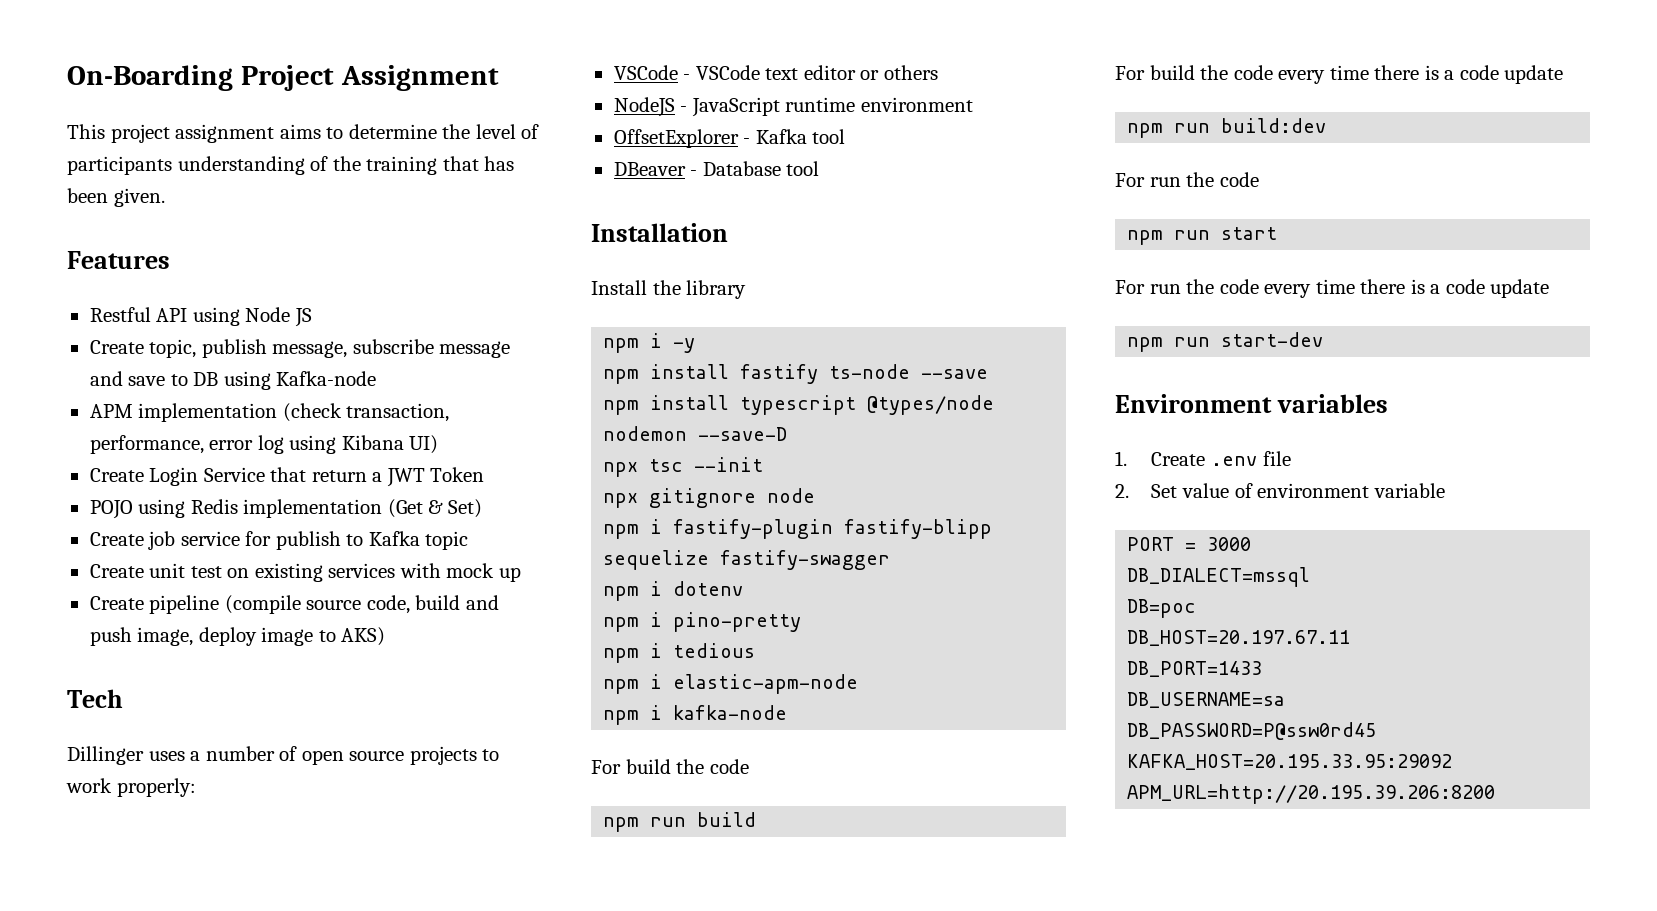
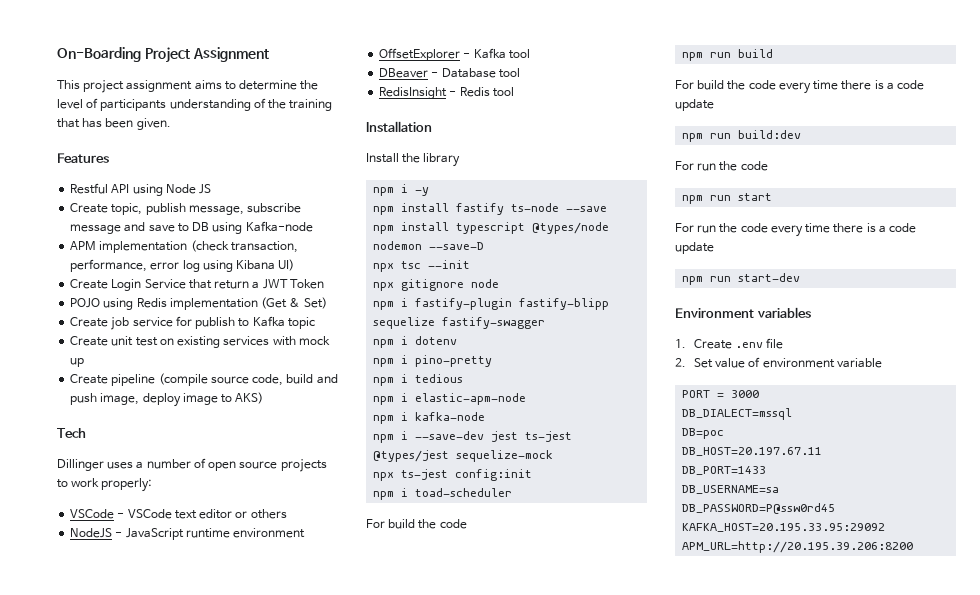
(820, 168) none -> [379,87,514,99] // RedisInsight - Redis tool
(788, 712) none -> [373,431,573,443] [373,450,554,462] [373,469,533,481] [373,488,513,500] // npm i --save-dev jest ts-jest @types/jest sequelize-mock // npx ts-jest config:init // npm i toad-scheduler

